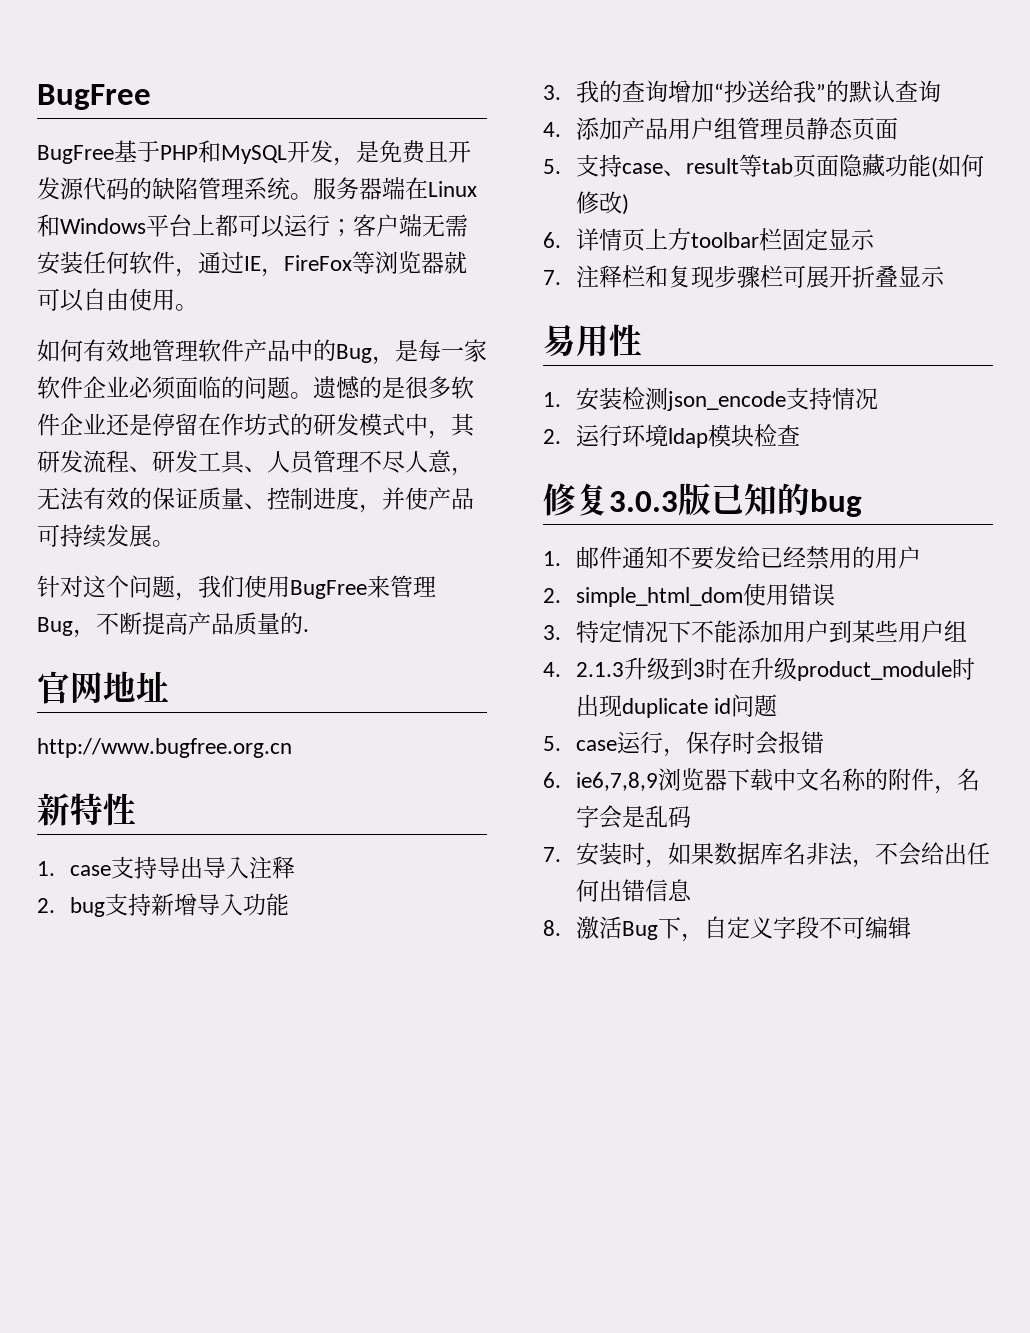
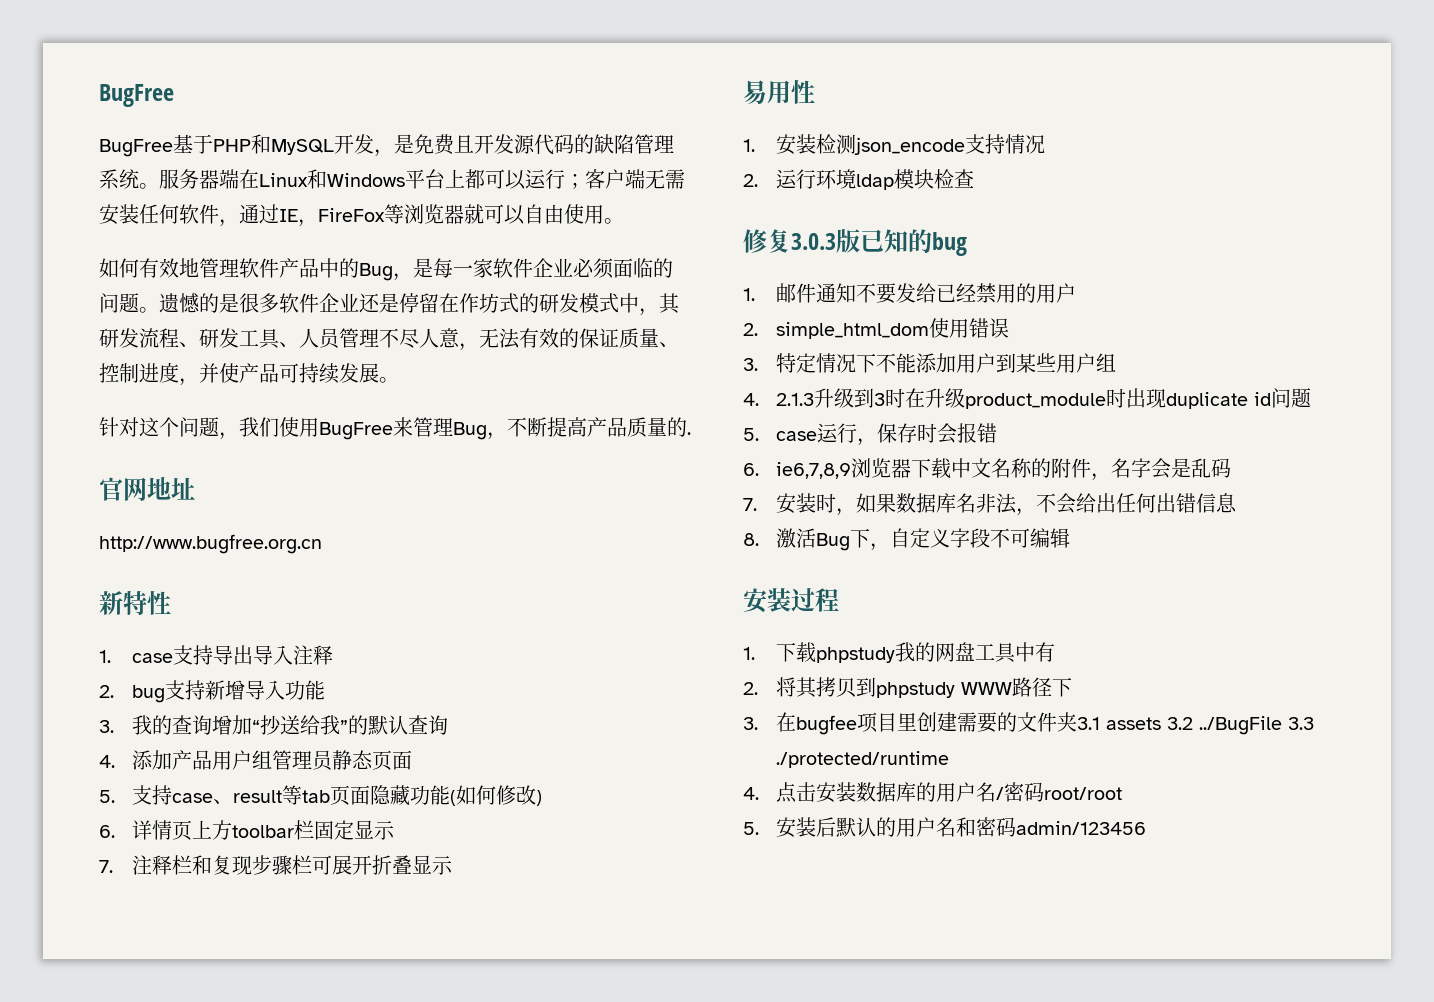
(912, 927) none -> [743,588,839,613] [743,642,1055,663] [743,677,1072,698] [743,712,1314,735] [775,751,949,768] [743,782,1122,803] [743,817,1146,838] // 安装过程 // 1.下载phpstudy我的网盘工具中有 // 2.将其拷贝到phpstudy WWW路径下 // 3.在bugfee项目里创建需要的文件夹3.1 assets 3.2 ../BugFile 3.3 ./protected/runtime // 4.点击安装数据库的用户名/密码root/root // 5.安装后默认的用户名和密码admin/123456

